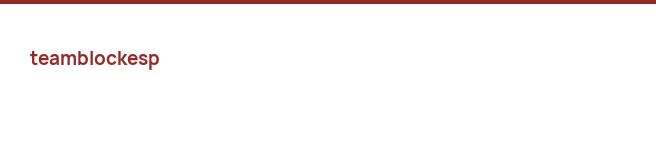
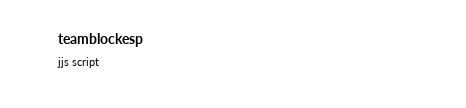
(160, 60) none -> [57,57,99,68] // jjs script

